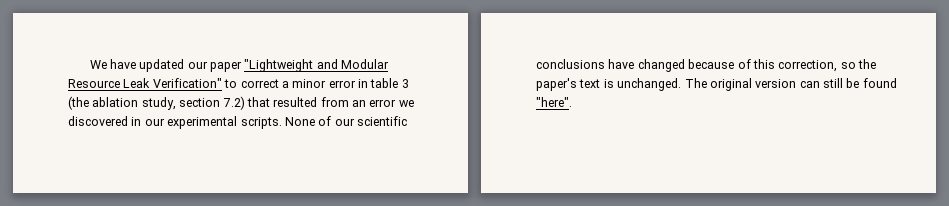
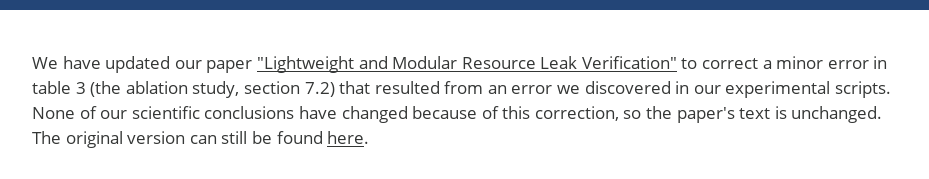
[536,97,572,107] "here". -> [327,131,370,144] here.

